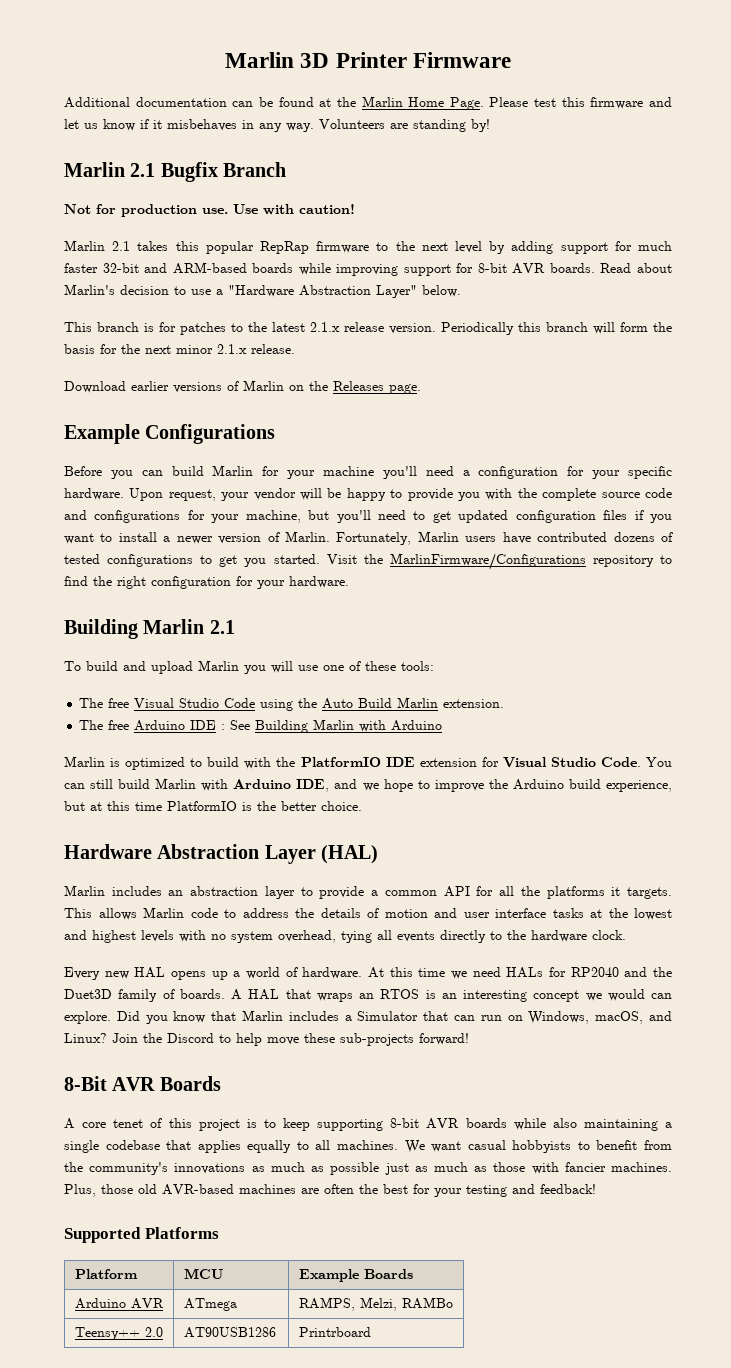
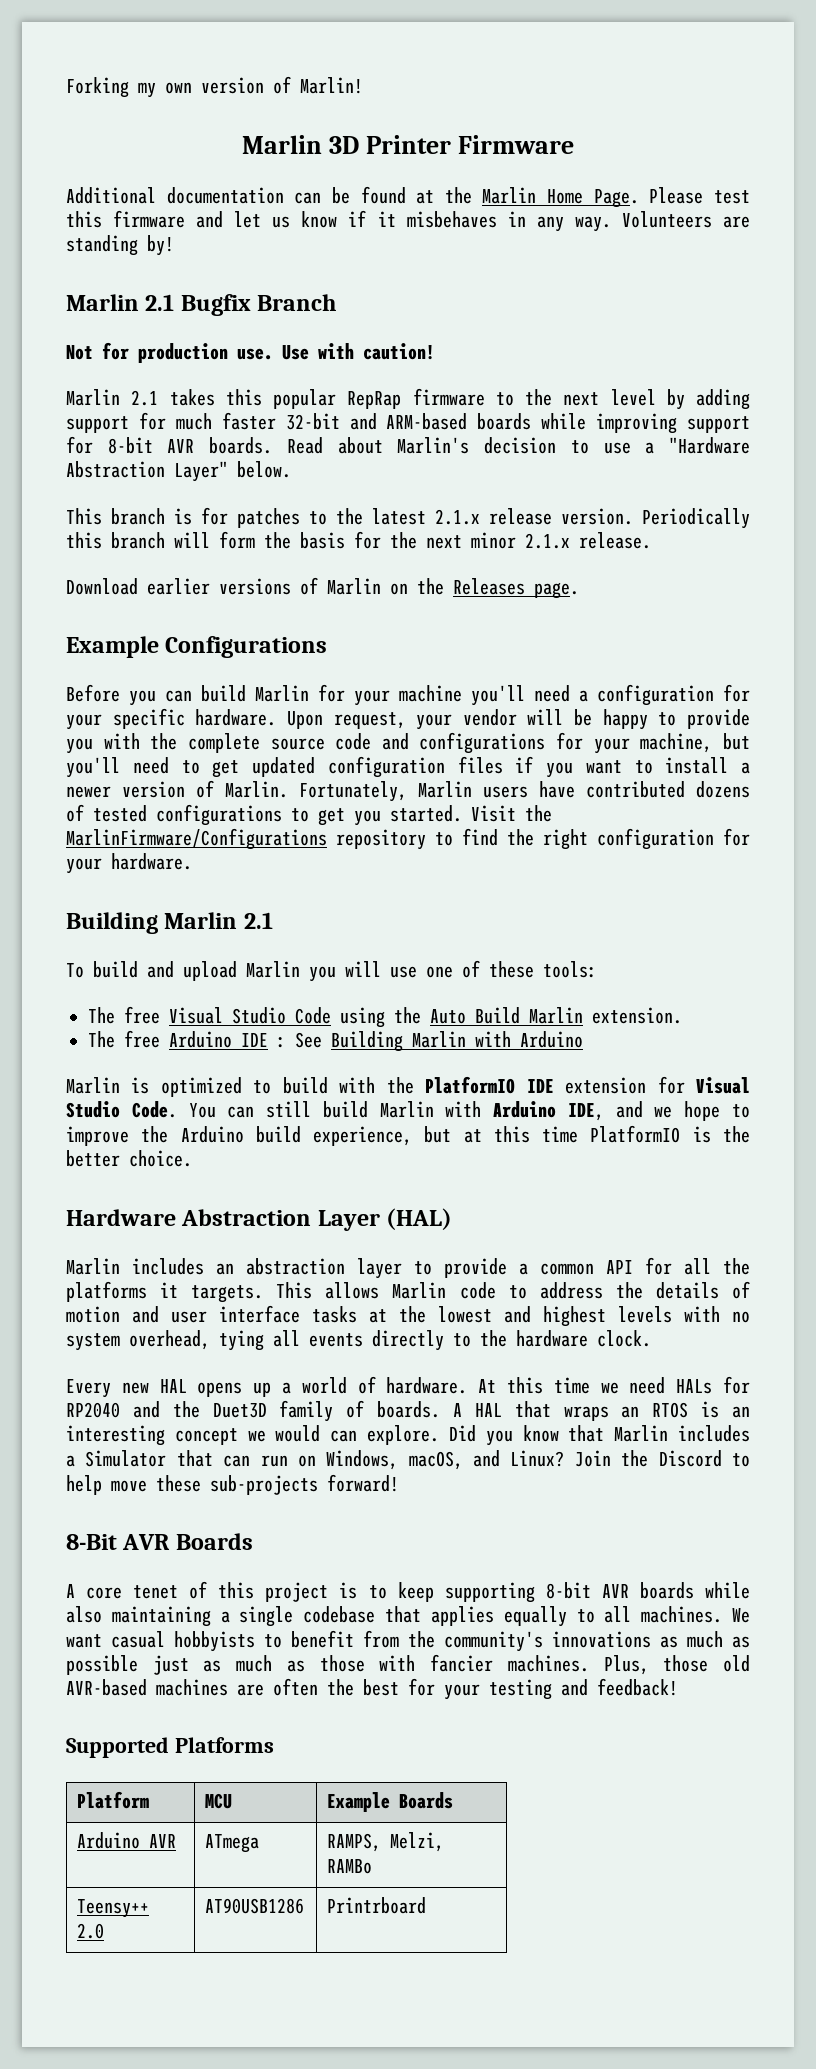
(225, 60) none -> [66,76,363,98] Forking my own version of Marlin! //

